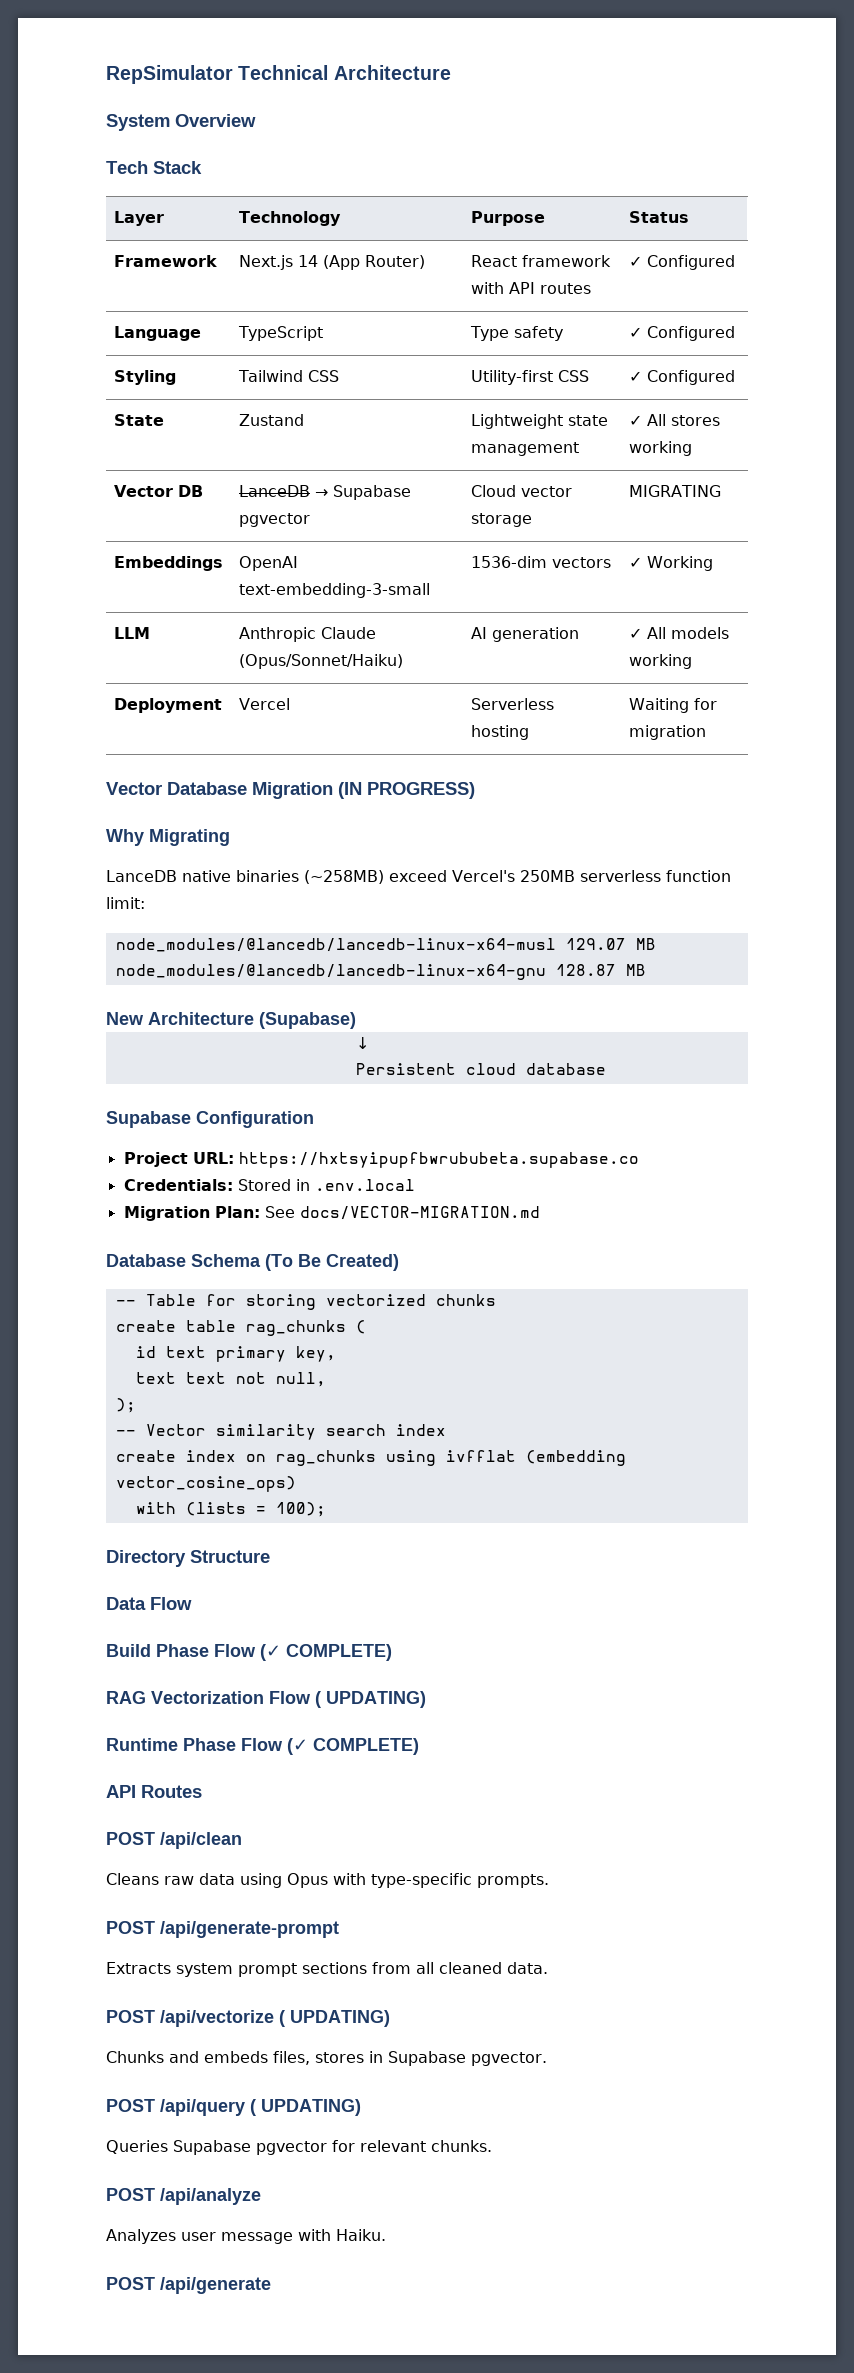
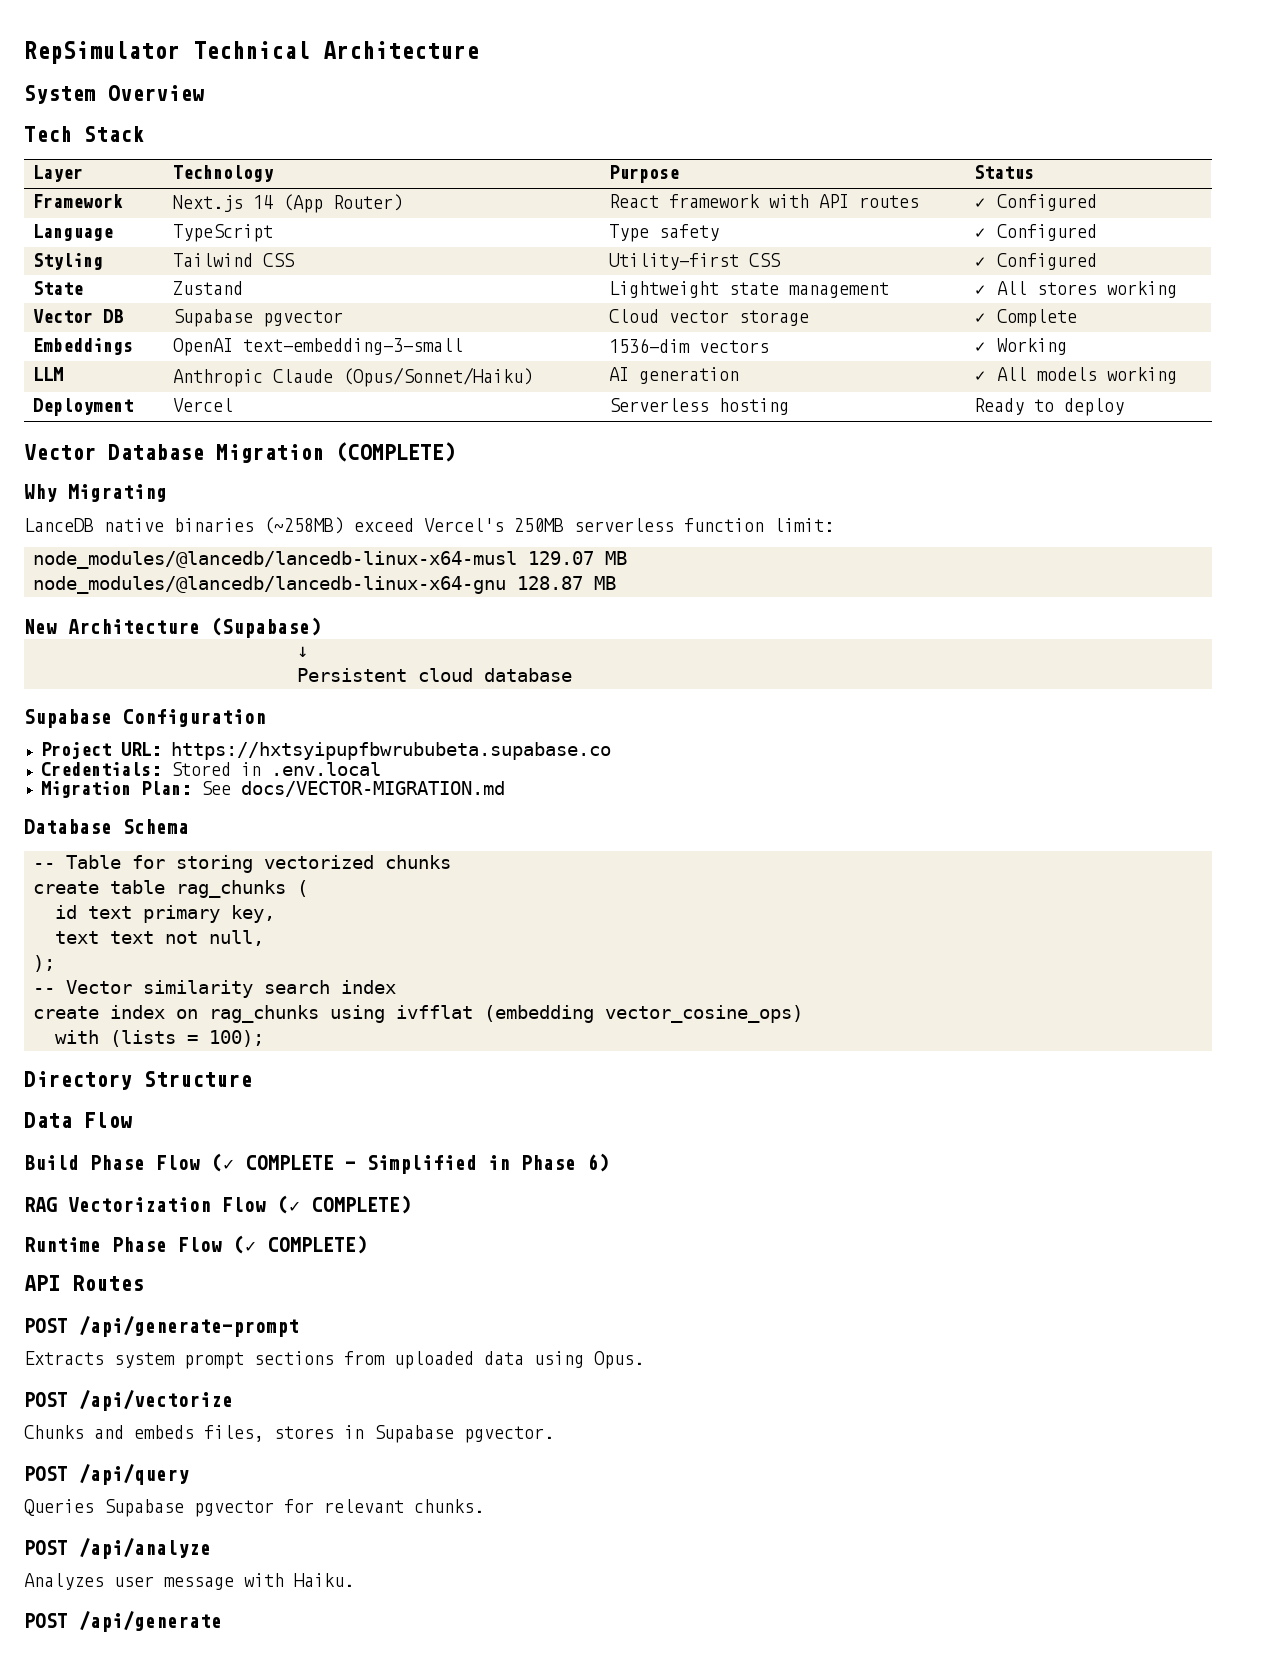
[238,485,328,497] LanceDB → -> (123, 316) none
[628,485,721,497] MIGRATING -> [973,309,1077,327] ✓ Complete
[628,698,717,713] [628,725,706,740] Waiting for migration -> [973,398,1124,416] Ready to deploy
[338,782,475,799] (IN PROGRESS) -> [336,442,456,462] (COMPLETE)
[265,1254,399,1271] (To Be Created) -> (189, 826) none
[286,1644,392,1661] COMPLETE) -> [246,1153,609,1174] COMPLETE - Simplified in Phase 6)
[315,1691,426,1708] ( UPDATING) -> [277,1195,411,1214] (✓ COMPLETE)
[106,1832,242,1849] [106,1873,549,1888] // POST /api/clean // Cleans raw data using Opus with type-specific prompts. -> (144, 1283) none
[416,1962,548,1974] all cleaned data. -> [394,1351,644,1369] uploaded data using Opus.
[279,2010,390,2027] ( UPDATING) -> (233, 1400) none
[250,2099,361,2116] ( UPDATING) -> (189, 1474) none

